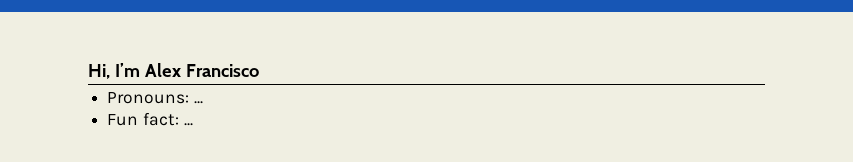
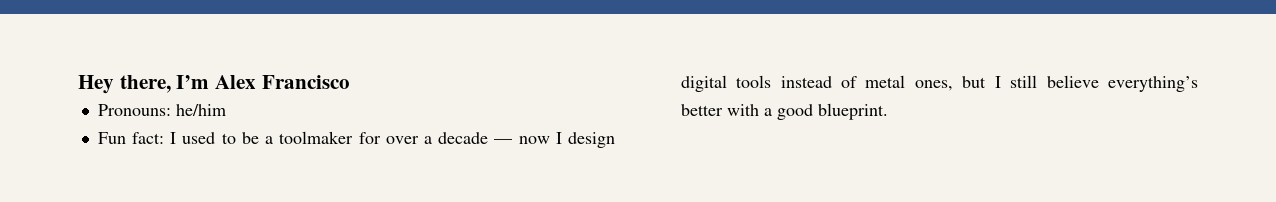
[88,64,110,79] Hi, -> [78,75,171,94] Hey there,
[193,101,203,104] ... -> [175,104,226,116] he/him
[183,123,193,126] ... -> [170,131,615,148] [680,75,1198,92] [680,103,888,120] I used to be a toolmaker for over a decade — now I design digital tools instead of metal ones, but I still believe everything’s better with a good blueprint.

